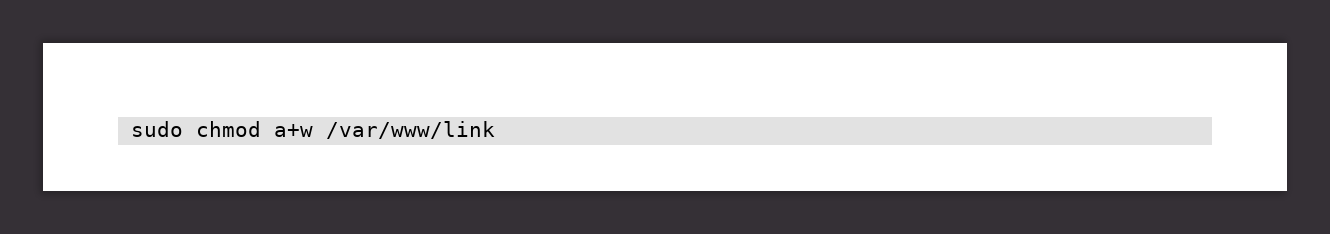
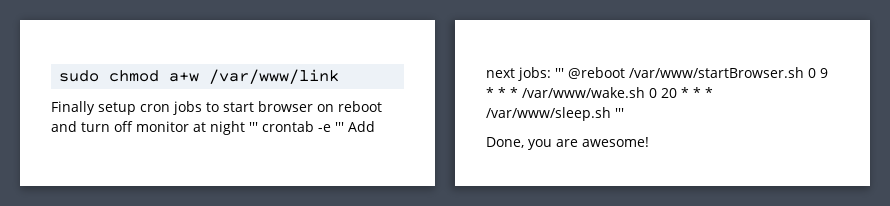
(495, 130) none -> [51,101,382,115] [51,121,375,135] [486,67,828,81] [486,87,713,98] [486,107,624,121] [486,137,649,150] // Finally setup cron jobs to start browser on reboot and turn off monitor at night ''' crontab -e ''' Add next jobs: ''' @reboot /var/www/startBrowser.sh 0 9 * * * /var/www/wake.sh 0 20 * * * /var/www/sleep.sh ''' // Done, you are awesome!

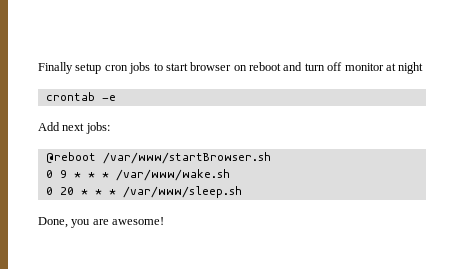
[59,69,340,84] sudo chmod a+w /var/www/link // -> (38, 68) none
[249,122,258,132] ''' -> (424, 68) //
[335,122,344,132] ''' -> (116, 98) //
[555,68,564,78] ''' -> (110, 128) //
(804, 72) none -> (271, 158) //
(645, 92) none -> (230, 175) //
[615,108,624,118] ''' -> (242, 192) none

